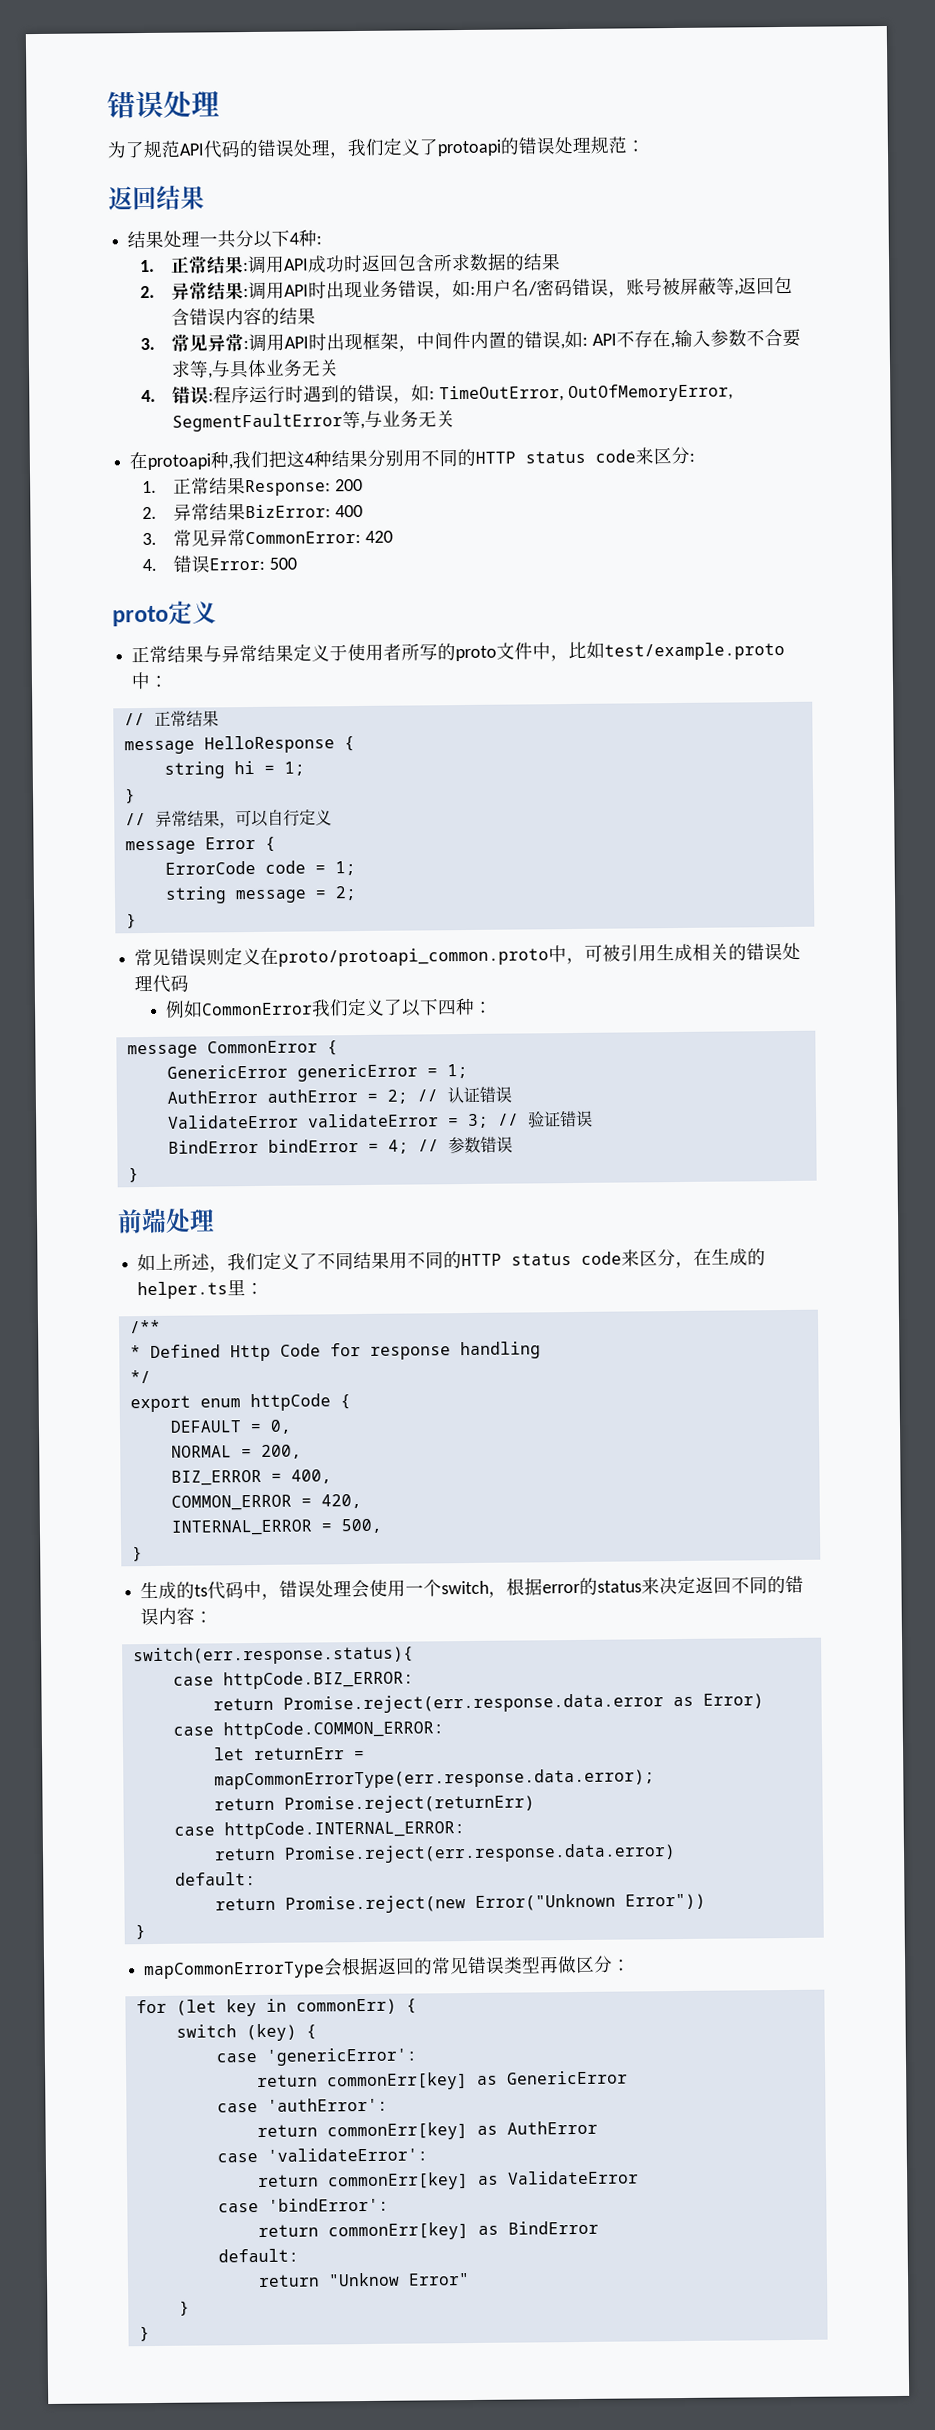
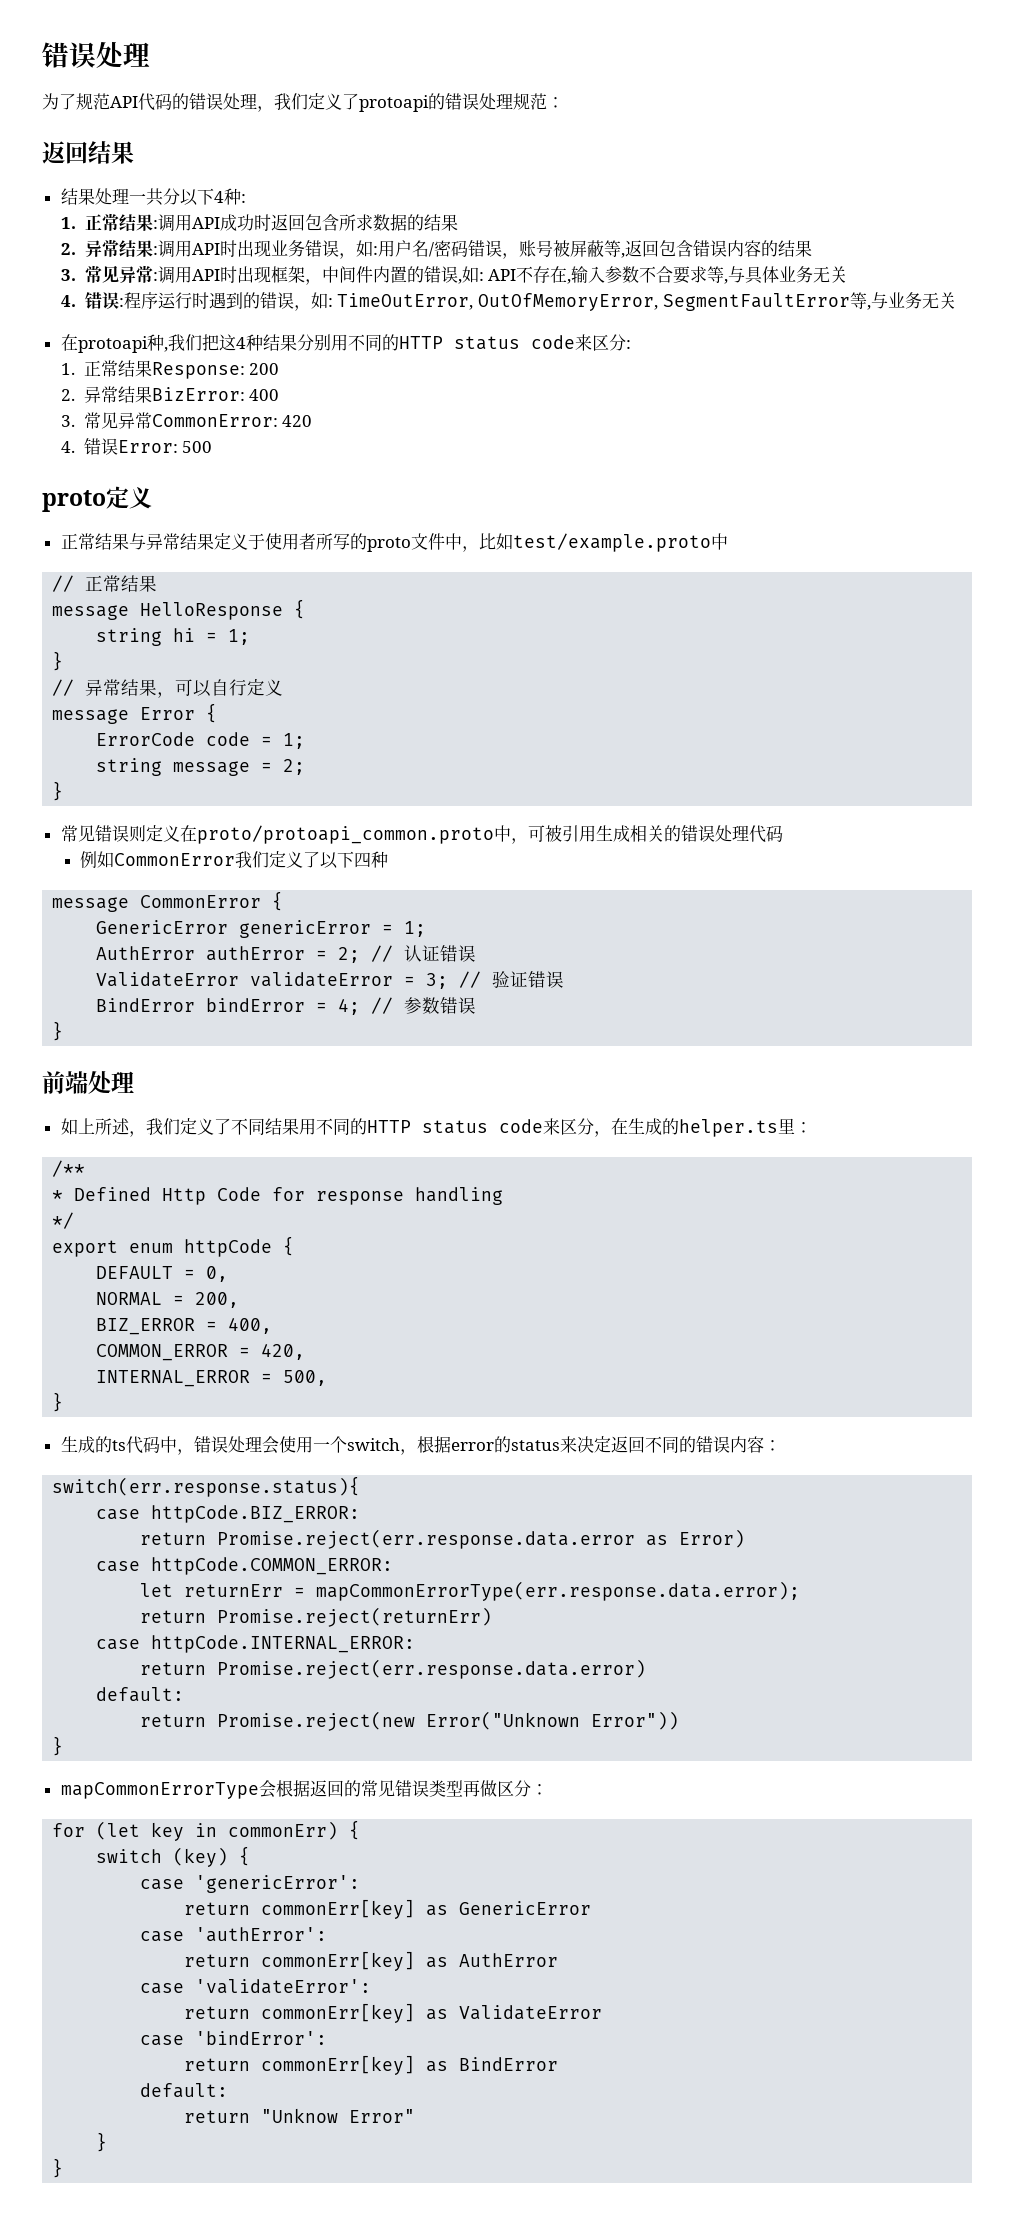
[149,675,170,687] ： -> (728, 541) none
[473,1001,494,1013] ： -> (388, 859) none

